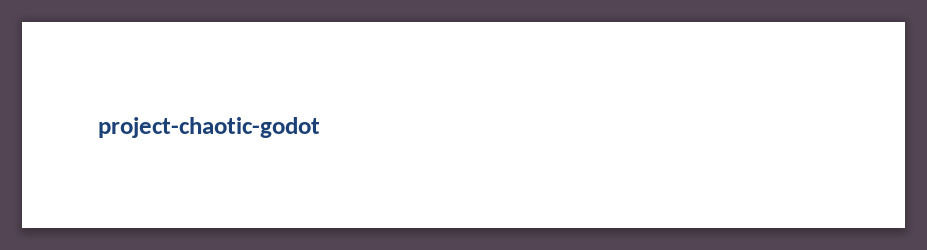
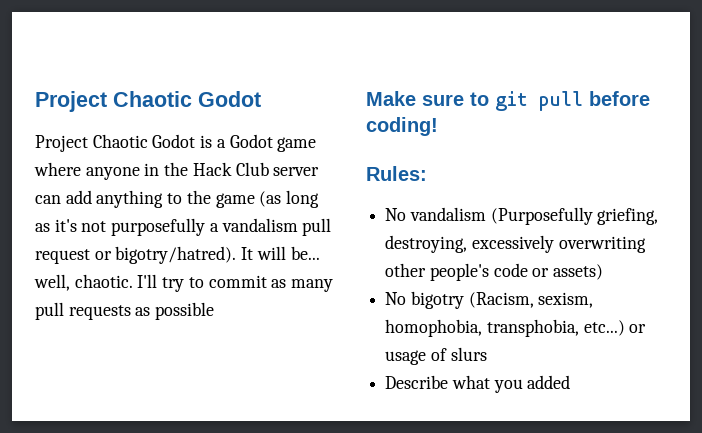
[98,117,320,138] project-chaotic-godot -> [35,91,261,112] [35,134,317,152] [34,162,320,180] [35,190,320,208] [35,218,332,236] [35,246,320,264] [34,274,334,292] [35,302,215,320] [366,91,650,111] [366,117,438,136] [366,166,427,181] [385,207,659,225] [385,235,646,253] [385,263,604,281] [385,291,594,309] [385,319,647,337] [385,347,487,365] [385,375,571,393] Project Chaotic Godot // Project Chaotic Godot is a Godot game where anyone in the Hack Club server can add anything to the game (as long as it's not purposefully a vandalism pull request or bigotry/hatred). It will be... well, chaotic. I'll try to commit as many pull requests as possible // Make sure to git pull before coding! // Rules: // No vandalism (Purposefully griefing, destroying, excessively overwriting other people's code or assets) // No bigotry (Racism, sexism, homophobia, transphobia, etc...) or usage of slurs // Describe what you added

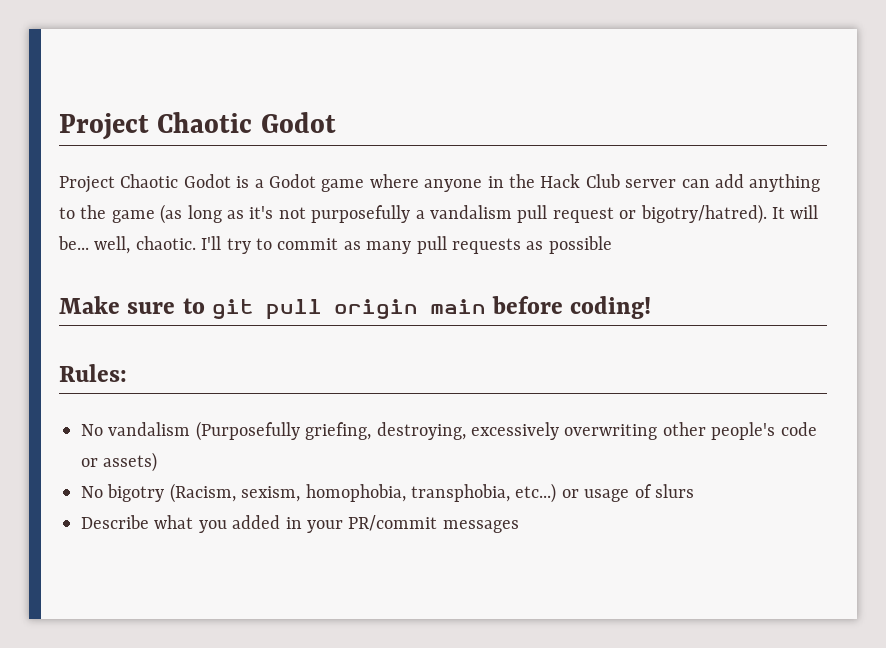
(583, 101) none -> [333,299,486,319] origin main
(571, 382) none -> [285,515,519,533] in your PR/commit messages

